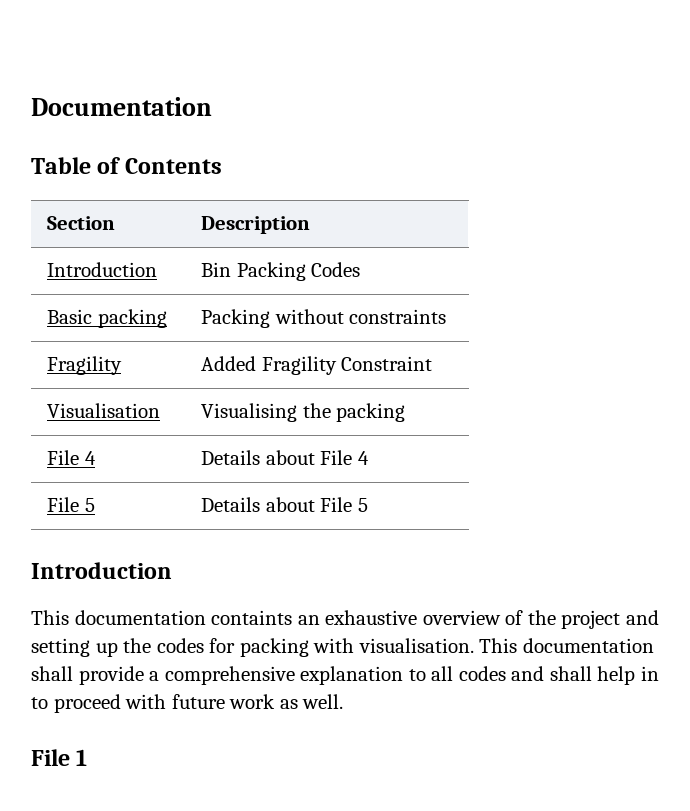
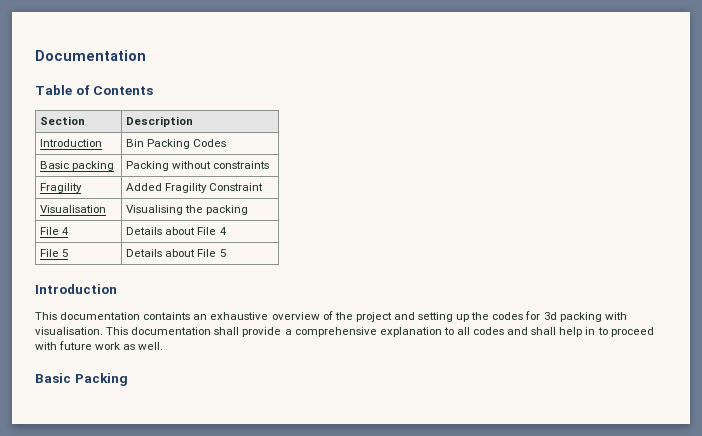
(236, 645) none -> [543,312,557,320] 3d
[31,749,88,766] File 1 -> [35,373,128,386] Basic Packing

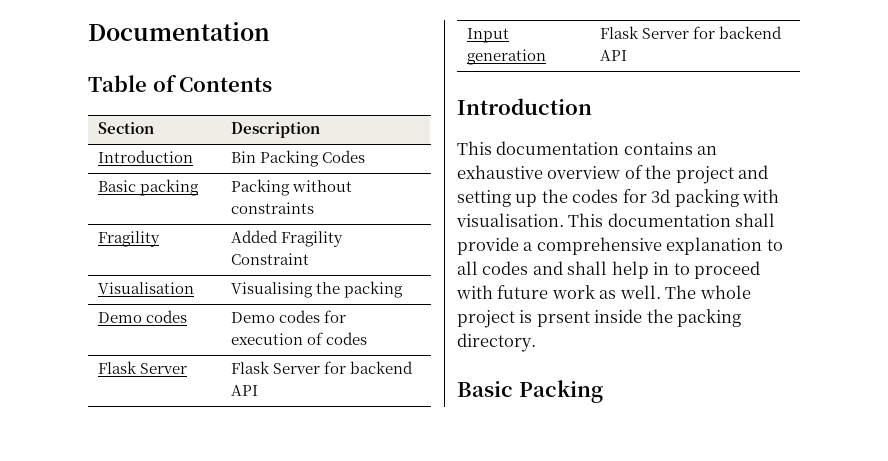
[40,227,70,235] [126,227,227,235] [40,249,69,257] [126,249,226,257] File 4 | Details about File 4 // File 5 | Details about File 5 -> [97,310,187,323] [230,310,346,323] [230,332,367,345] [97,361,187,374] [230,361,413,374] [230,385,258,396] [466,28,509,43] [466,49,546,65] [599,26,782,39] [599,50,627,61] Demo codes | Demo codes for execution of codes // Flask Server | Flask Server for backend API // Input generation | Flask Server for backend API
[143,312,191,320] containts -> [623,142,693,155] contains
(164, 346) none -> [665,285,751,299] [457,309,742,328] [457,333,536,352] The whole project is prsent inside the packing directory.

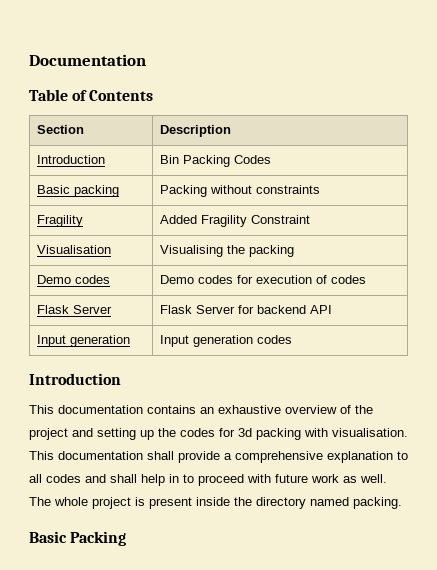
[599,26,782,39] [599,50,627,61] Flask Server for backend API -> [159,335,292,347] Input generation codes
[536,311,590,327] prsent -> [149,497,192,509] present
[677,309,742,327] [457,333,536,352] packing directory. -> [256,497,402,509] directory named packing.

